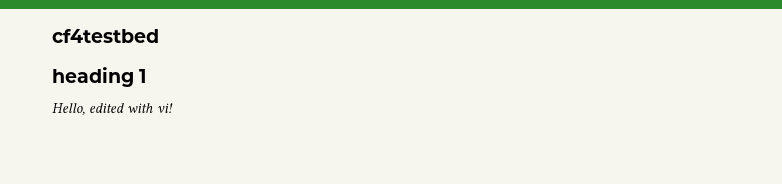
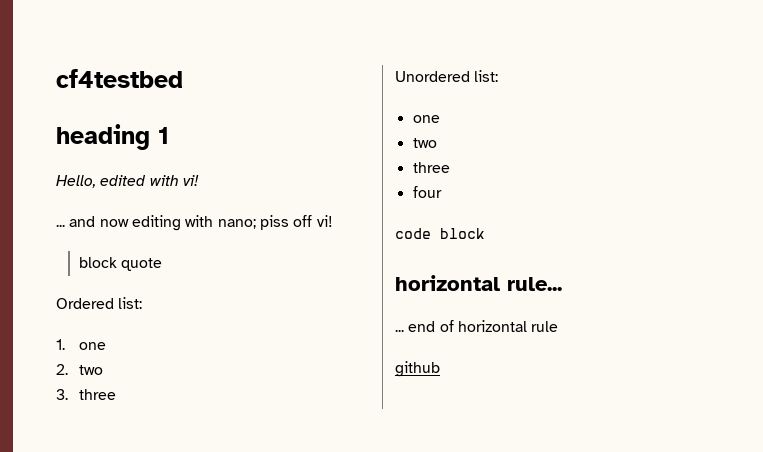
(173, 108) none -> [56,215,333,231] [78,257,163,271] [56,297,143,309] [56,339,106,350] [56,364,103,375] [56,389,116,400] [395,70,499,82] [412,115,440,123] [412,138,437,148] [412,162,450,173] [412,186,442,198] [395,228,485,239] [395,275,562,291] [395,320,559,332] [395,361,440,377] // ... and now editing with nano; piss off vi! // block quote // Ordered list: // 1. one // 2. two // 3. three // Unordered list: // one // two // three // four // code block // horizontal rule... // ... end of horizontal rule // github

